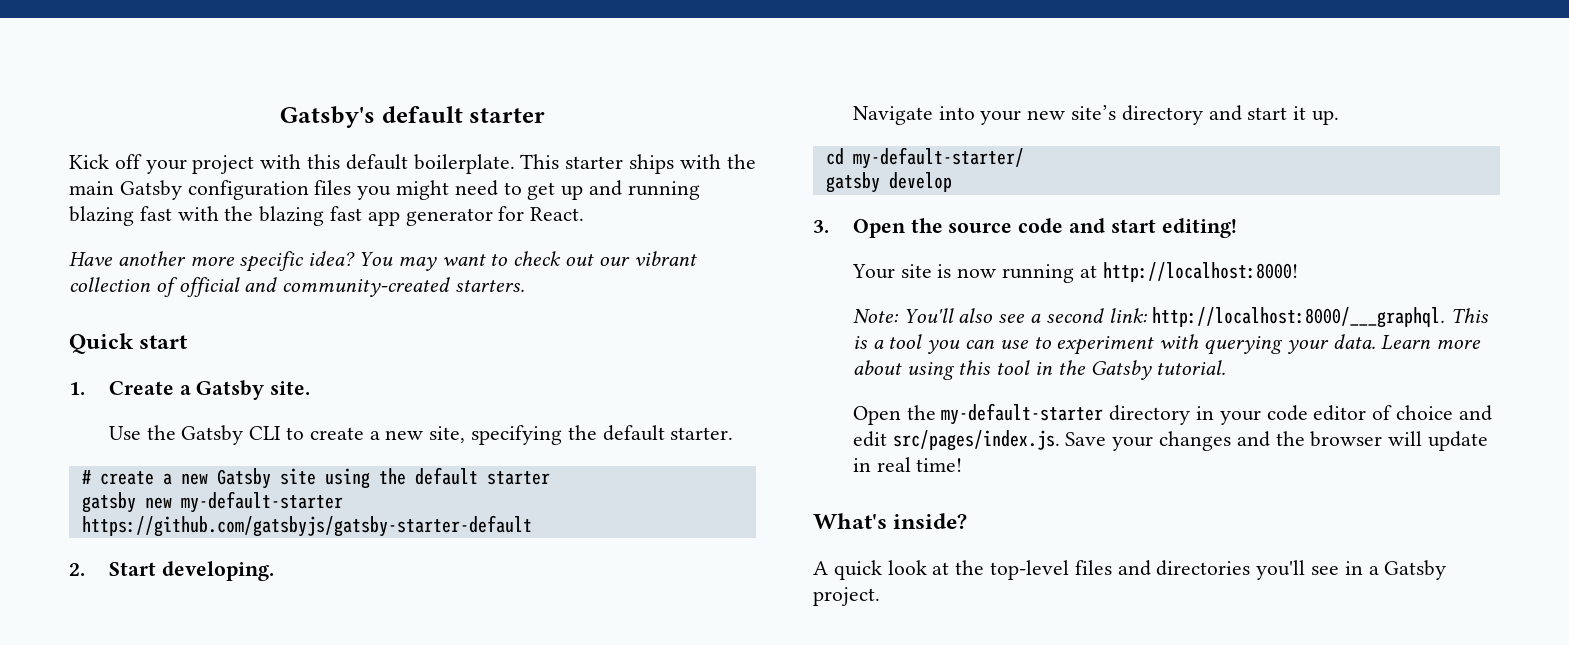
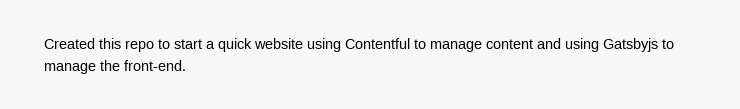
[279,106,546,128] [69,154,756,174] [69,180,700,200] [69,206,585,226] [69,251,697,272] [69,277,526,297] [69,333,189,354] [69,380,311,400] [108,425,734,445] [81,467,550,489] [81,491,343,513] [81,515,532,537] [69,561,274,581] [852,105,1340,125] [825,147,1024,169] [825,172,952,193] [813,218,1237,238] [851,262,1298,283] [852,307,1490,328] [852,334,1482,355] [852,360,1227,380] [852,403,1492,425] [852,430,1489,451] [852,457,963,472] [813,513,968,529] [813,560,1447,580] [813,587,880,606] Gatsby's default starter // Kick off your project with this default boilerplate. This starter ships with the main Gatsby configuration files you might need to get up and running blazing fast with the blazing fast app generator for React. // Have another more specific idea? You may want to check out our vibrant collection of official and community-created starters. // Quick start // 1. Create a Gatsby site. // Use the Gatsby CLI to create a new site, specifying the default starter. // # create a new Gatsby site using the default starter // gatsby new my-default-starter https://github.com/gatsbyjs/gatsby-starter-default // 2. Start developing. // Navigate into your new site’s directory and start it up. // cd my-default-starter/ // gatsby develop // 3. Open the source code and start editing! // Your site is now running at http://localhost:8000! // Note: You'll also see a second link: http://localhost:8000/___graphql. This is a tool you can use to experiment with querying your data. Learn more about using this tool in the Gatsby tutorial. // Open the my-default-starter directory in your code editor of choice and edit src/pages/index.js. Save your changes and the browser will update in real time! // What's inside? // A quick look at the top-level files and directories you'll see in a Gatsby project. -> [44,38,674,52] [44,60,186,74] Created this repo to start a quick website using Contentful to manage content and using Gatsbyjs to manage the front-end.

